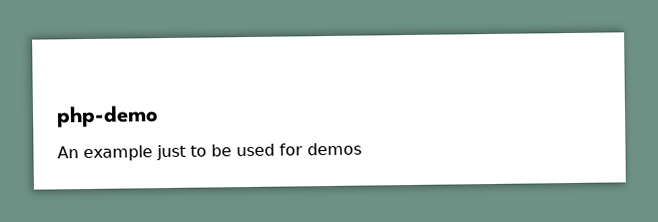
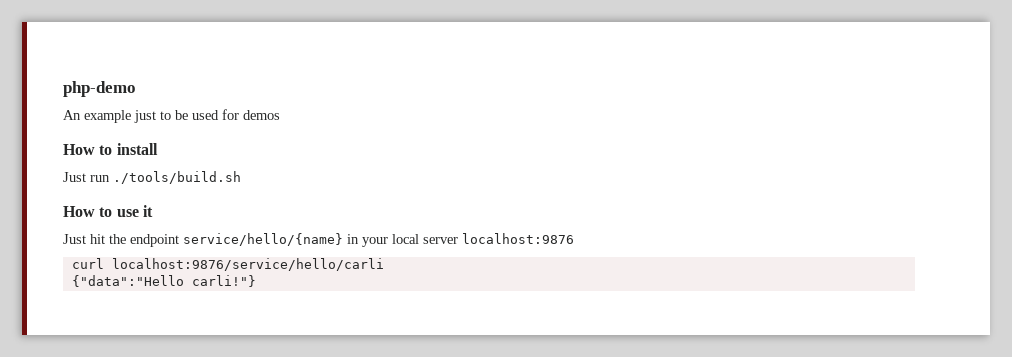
(362, 149) none -> [63,143,158,155] [63,171,241,184] [63,205,153,217] [63,233,574,247] [71,258,384,271] [71,275,256,287] // How to install // Just run ./tools/build.sh // How to use it // Just hit the endpoint service/hello/{name} in your local server localhost:9876 // curl localhost:9876/service/hello/carli // {"data":"Hello carli!"}

